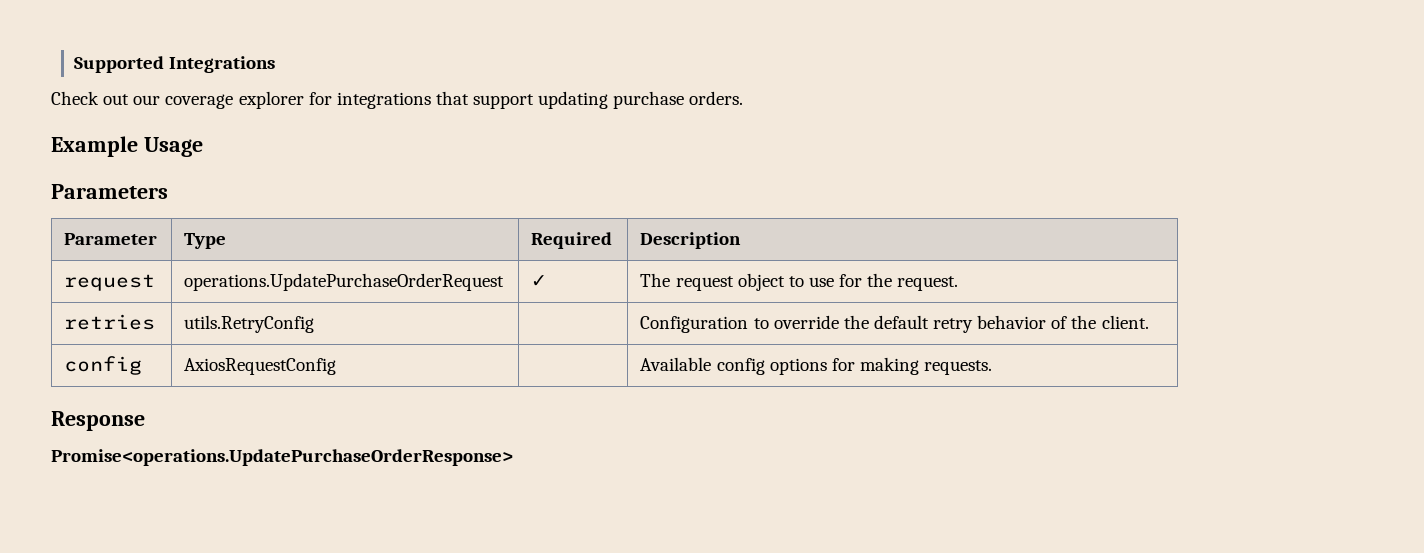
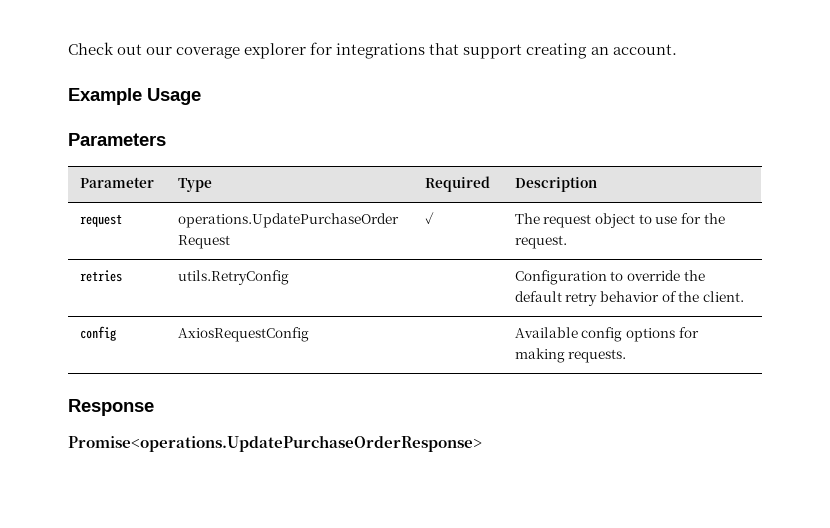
[74,56,276,73] Supported Integrations // -> (68, 48) none
[538,91,744,109] updating purchase orders. -> [526,43,677,59] creating an account.

